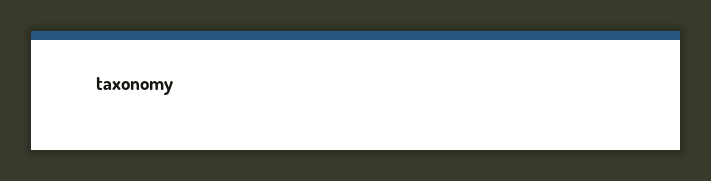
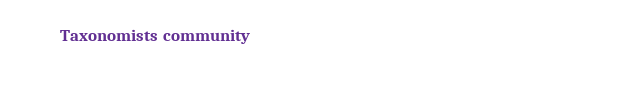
[96,77,173,95] taxonomy -> [60,29,250,44] Taxonomists community

